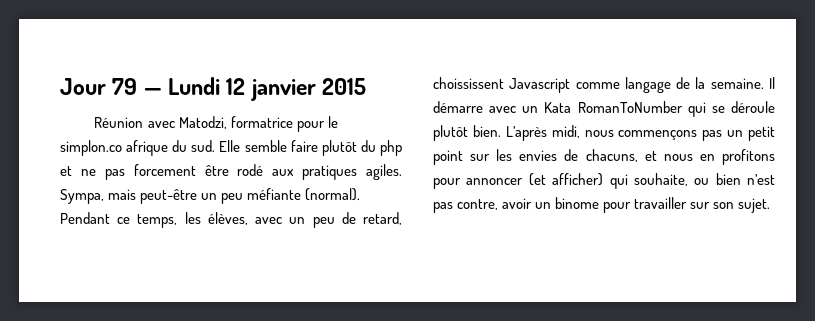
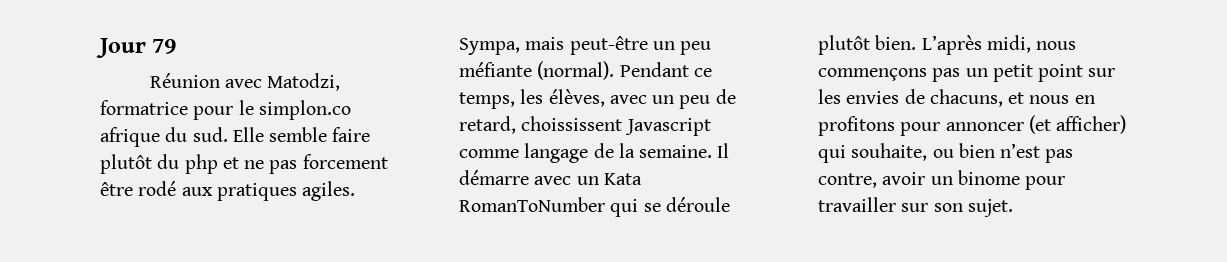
[143,77,367,101] — Lundi 12 janvier 2015 -> (177, 46) none

